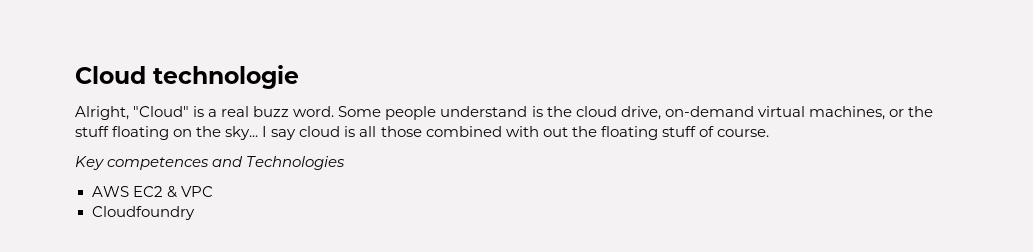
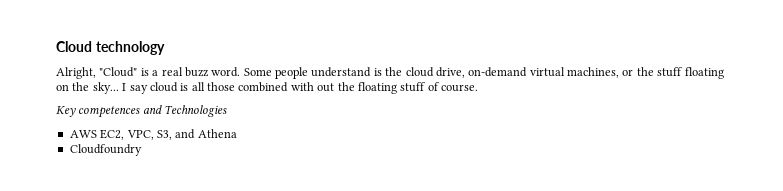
[153,65,299,89] technologie -> [95,41,165,55] technology
[132,186,213,198] EC2 & VPC -> [100,129,237,140] EC2, VPC, S3, and Athena

